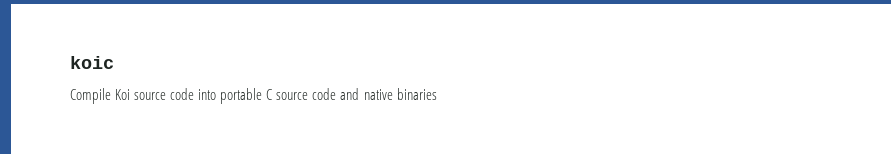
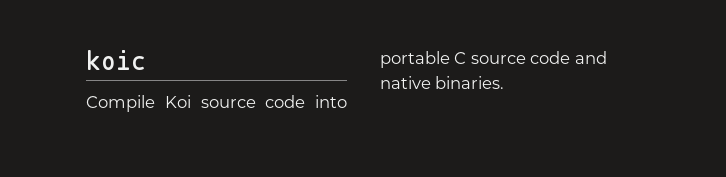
[396,88,437,100] binaries -> [435,76,505,89] binaries.

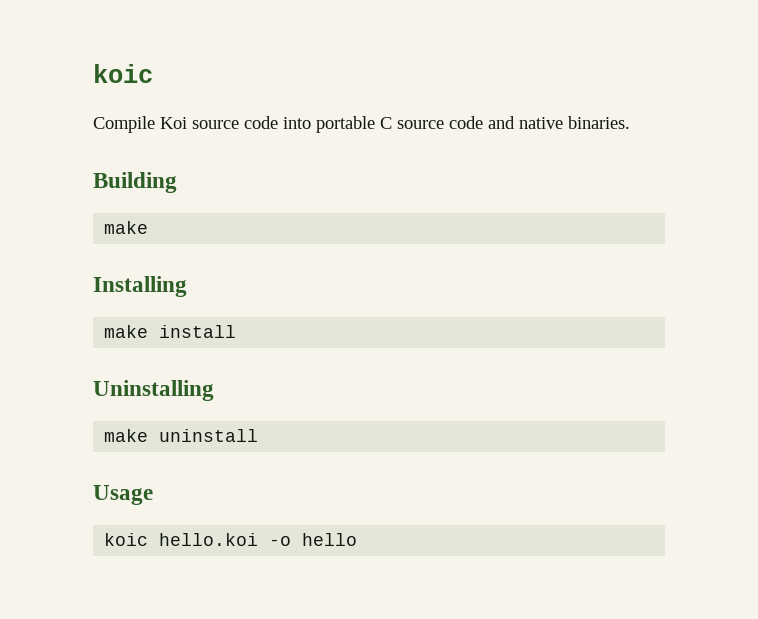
(505, 82) none -> [93,172,177,193] [104,221,149,234] [93,276,187,297] [104,325,237,338] [93,380,214,401] [104,429,259,442] [93,485,153,505] [104,533,358,546] // Building // make // Installing // make install // Uninstalling // make uninstall // Usage // koic hello.koi -o hello

